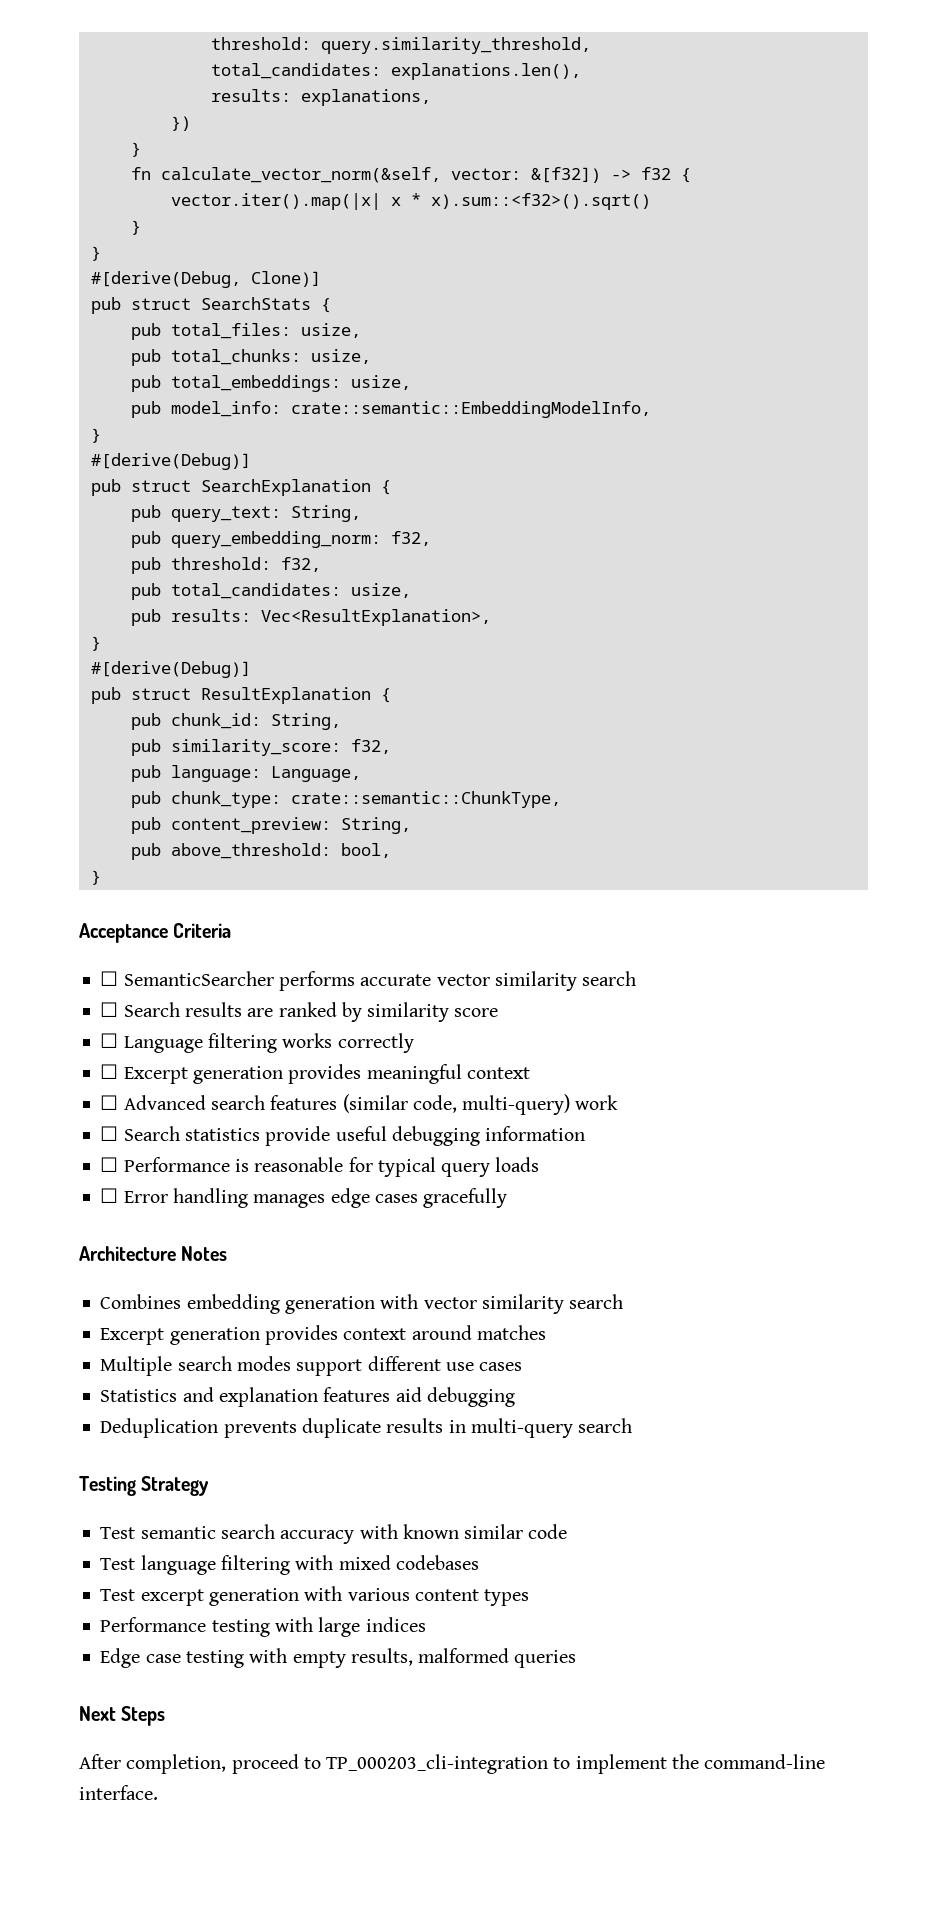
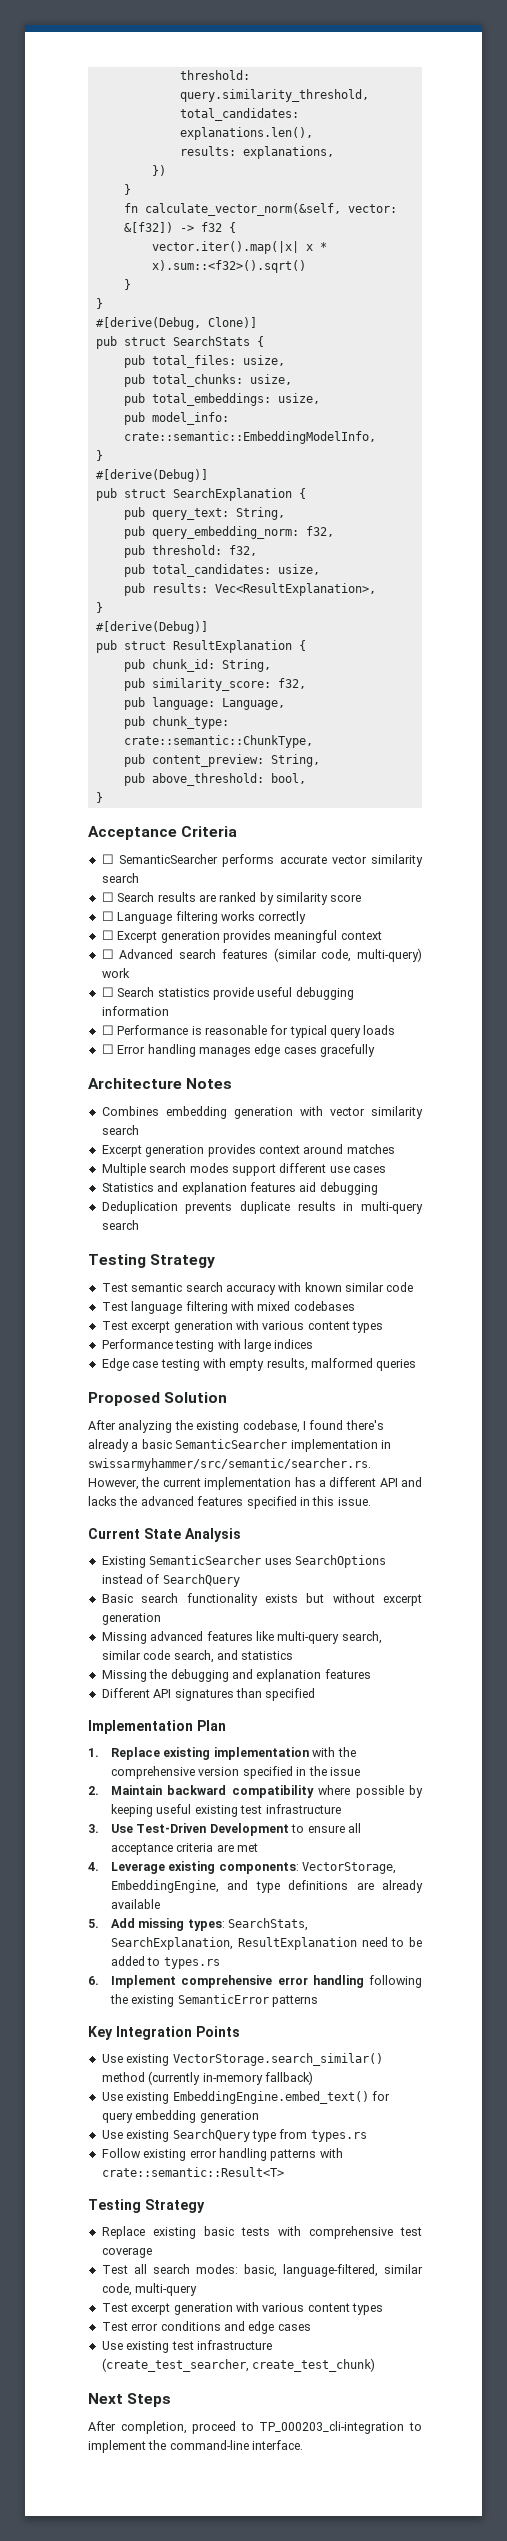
(577, 1659) none -> [88,1392,228,1406] [88,1420,384,1433] [88,1439,391,1452] [88,1458,371,1471] [88,1477,422,1490] [88,1496,371,1509] [88,1528,241,1542] [101,1555,386,1568] [101,1574,240,1587] [101,1593,422,1606] [101,1613,161,1625] [101,1631,382,1644] [101,1650,294,1663] [101,1669,371,1682] [101,1688,316,1701] [88,1720,226,1734] [88,1747,356,1760] [111,1766,360,1779] [88,1785,423,1798] [111,1804,341,1817] [88,1823,361,1836] [111,1843,259,1855] [88,1861,397,1874] [111,1880,423,1893] [111,1899,161,1909] [88,1918,309,1931] [111,1937,422,1950] [111,1956,220,1969] [88,1975,422,1988] [110,1994,319,2007] [88,2026,240,2040] [101,2053,383,2066] [101,2071,313,2085] [101,2091,390,2104] [101,2110,259,2123] [101,2129,367,2142] [101,2148,343,2161] [101,2167,284,2177] [88,2199,205,2213] [101,2226,422,2239] [101,2247,152,2258] [101,2264,423,2277] [101,2283,198,2296] [101,2302,383,2315] [101,2321,311,2334] [101,2340,272,2353] [101,2358,376,2372] // Proposed Solution // After analyzing the existing codebase, I found there's already a basic SemanticSearcher implementation in swissarmyhammer/src/semantic/searcher.rs. However, the current implementation has a different API and lacks the advanced features specified in this issue. // Current State Analysis // Existing SemanticSearcher uses SearchOptions instead of SearchQuery // Basic search functionality exists but without excerpt generation // Missing advanced features like multi-query search, similar code search, and statistics // Missing the debugging and explanation features // Different API signatures than specified // Implementation Plan // 1. Replace existing implementation with the comprehensive version specified in the issue // 2. Maintain backward compatibility where possible by keeping useful existing test infrastructure // 3. Use Test-Driven Development to ensure all acceptance criteria are met // 4. Leverage existing components: VectorStorage, EmbeddingEngine, and type definitions are already available // 5. Add missing types: SearchStats, SearchExplanation, ResultExplanation need to be added to types.rs // 6. Implement comprehensive error handling following the existing SemanticError patterns // Key Integration Points // Use existing VectorStorage.search_similar() method (currently in-memory fallback) // Use existing EmbeddingEngine.embed_text() for query embedding generation // Use existing SearchQuery type from types.rs // Follow existing error handling patterns with crate::semantic::Result<T> // Testing Strategy // Replace existing basic tests with comprehensive test coverage // Test all search modes: basic, language-filtered, similar code, multi-query // Test excerpt generation with various content types // Test error conditions and edge cases // Use existing test infrastructure (create_test_searcher, create_test_chunk)

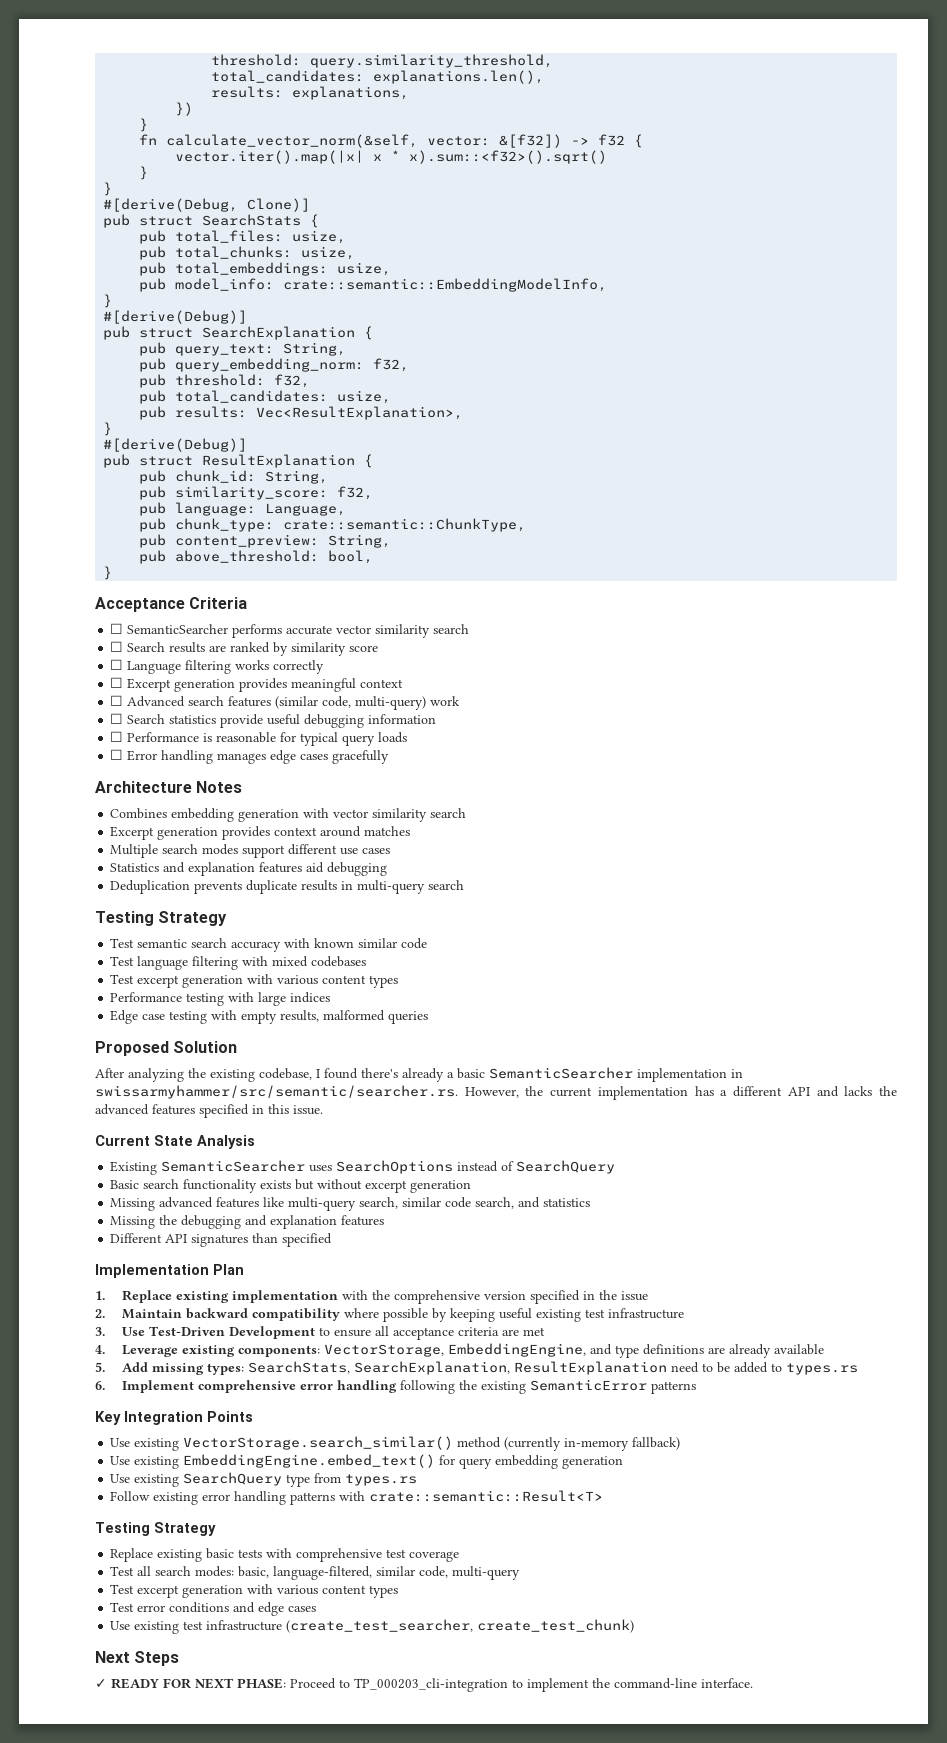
[88,2421,237,2434] After completion, proceed -> [95,1678,336,1689] ✓ READY FOR NEXT PHASE: Proceed

